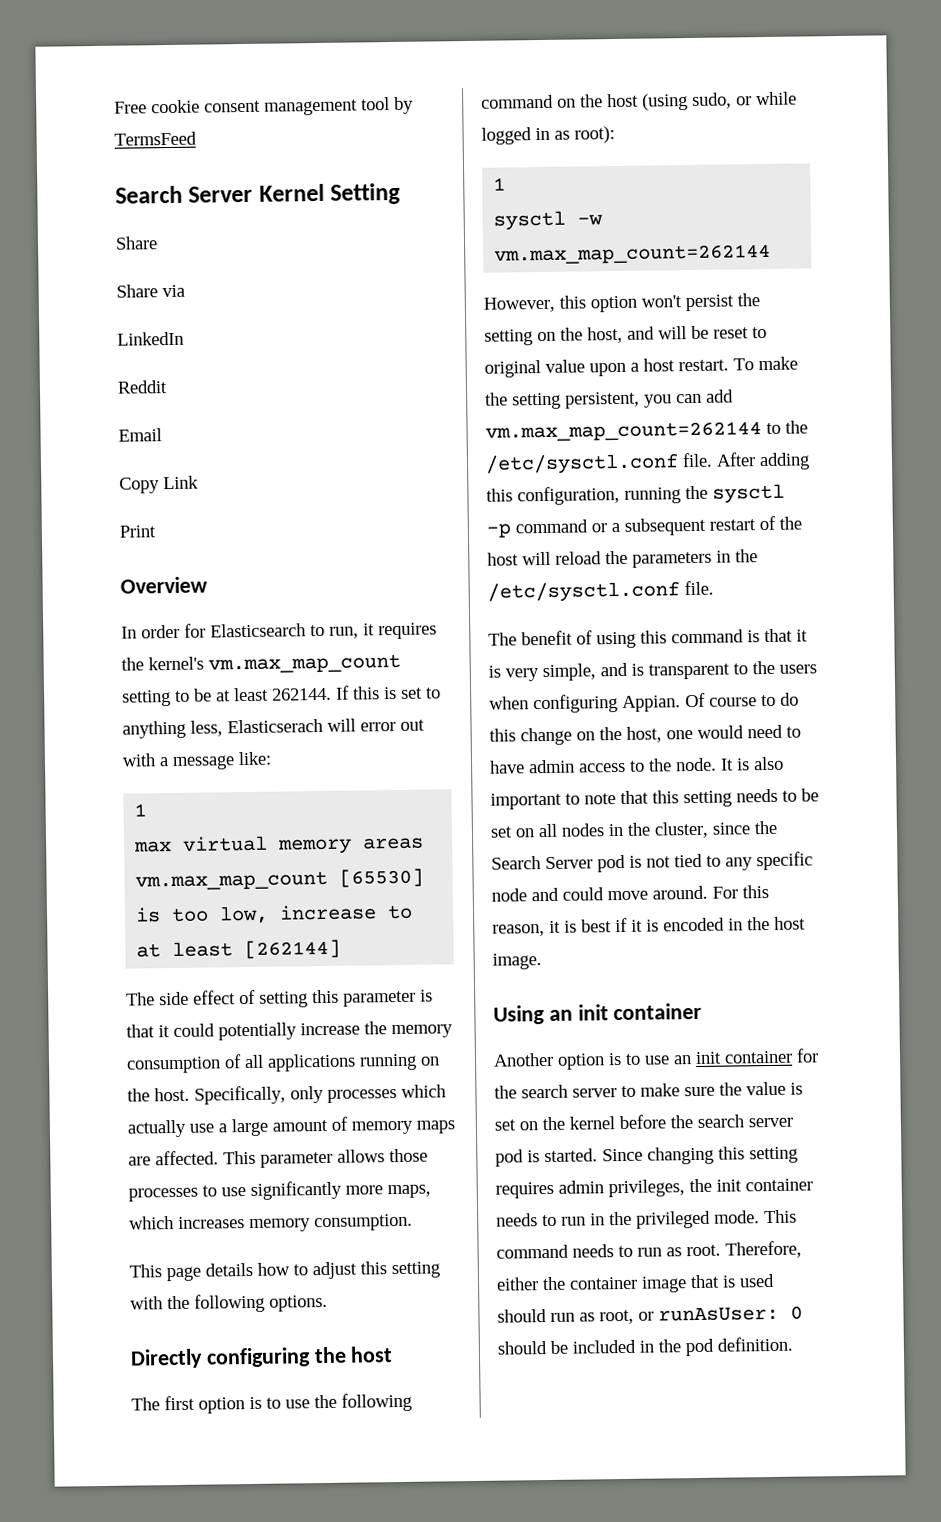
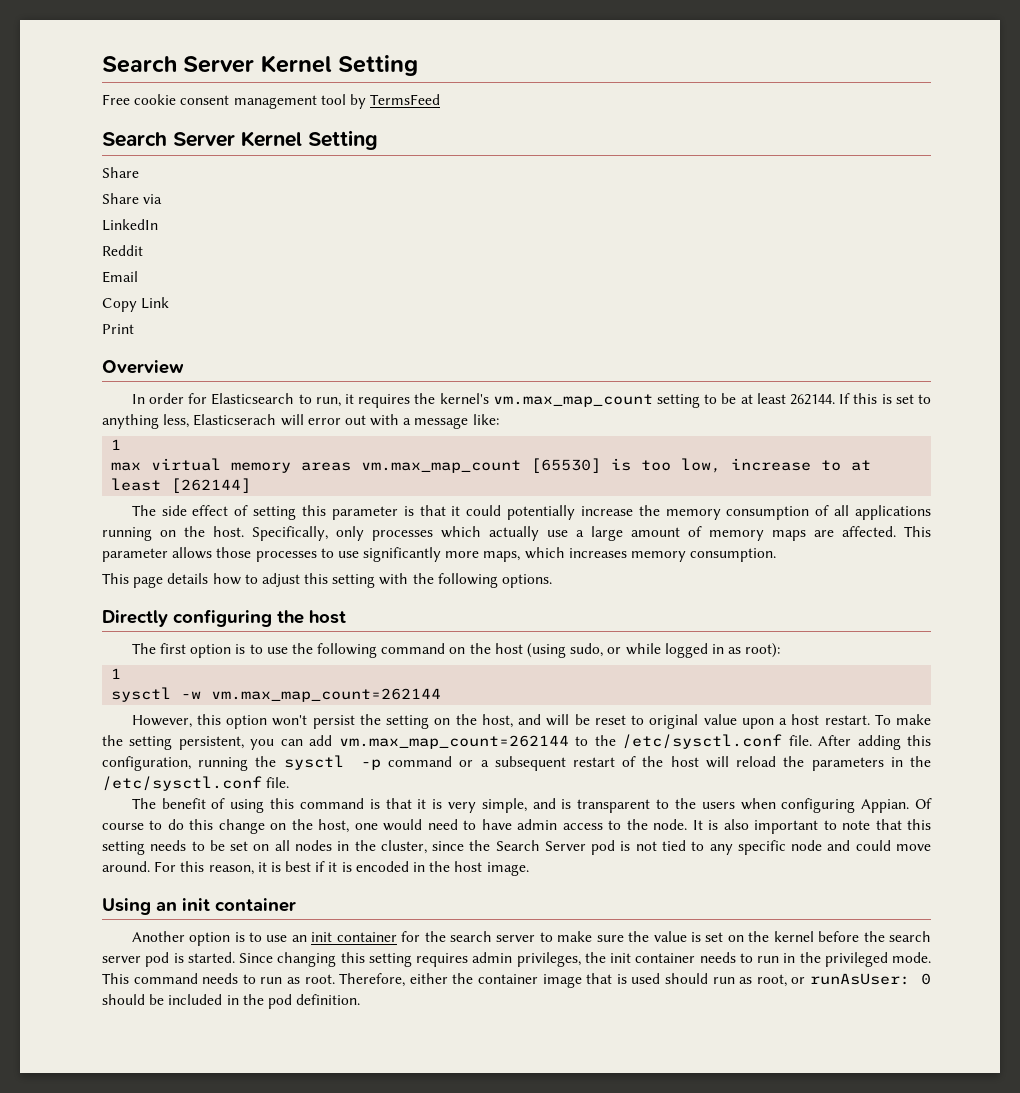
(114, 107) none -> [102,55,419,76] Search Server Kernel Setting //

